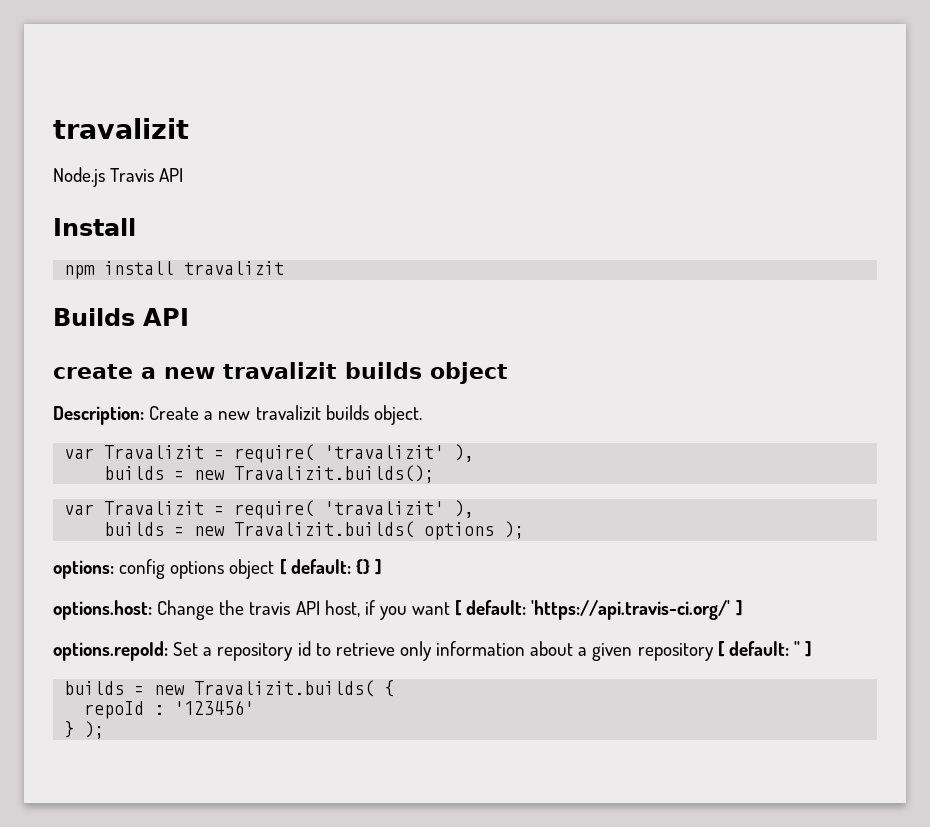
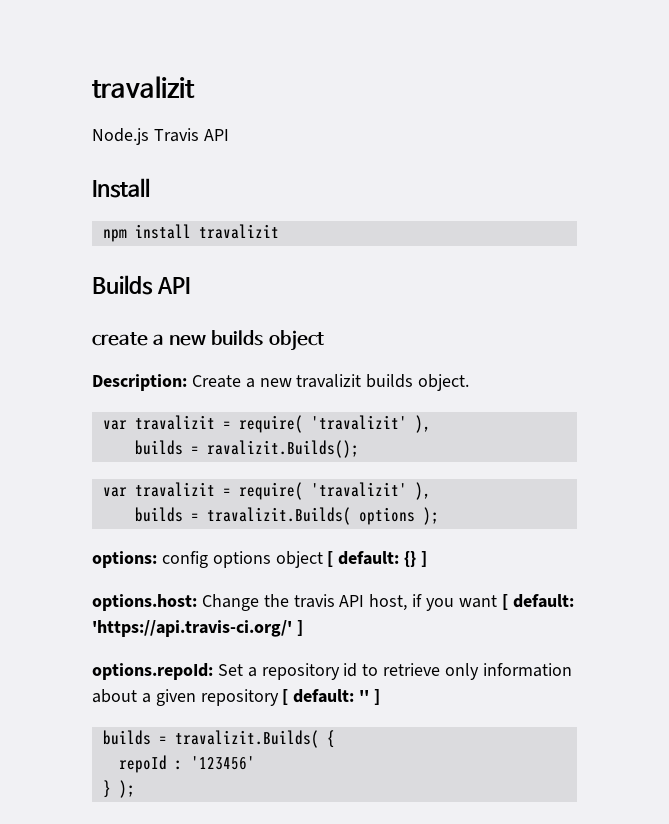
[223,362,337,379] travalizit -> (207, 340) none
[104,444,475,463] [104,465,435,483] [64,500,475,519] [104,521,415,538] Travalizit = require( 'travalizit' ), // builds = new Travalizit.builds(); // var Travalizit = require( 'travalizit' ), // builds = new Travalizit.builds( -> [134,415,431,433] [134,440,359,458] [102,482,431,500] [134,507,351,525] travalizit = require( 'travalizit' ), // builds = ravalizit.Builds(); // var travalizit = require( 'travalizit' ), // builds = travalizit.Builds(
[154,680,375,697] new Travalizit.builds( -> [174,730,319,748] travalizit.Builds(

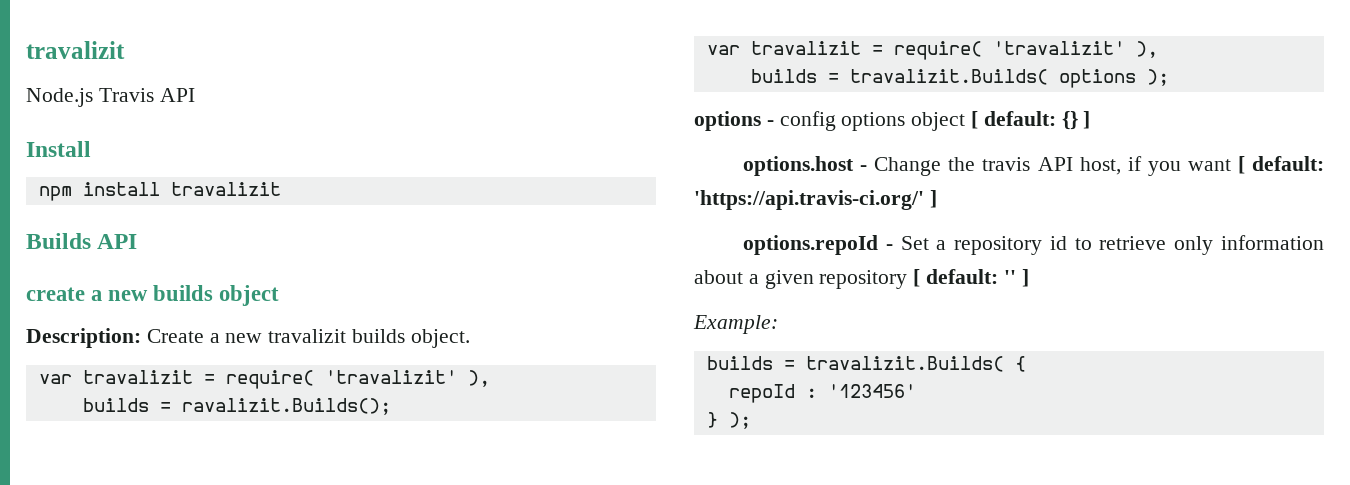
[92,551,157,568] options: -> [694,111,774,131] options -
[92,594,197,611] options.host: -> [743,156,868,176] options.host -
[92,663,213,680] options.repoId: -> [743,235,893,255] options.repoId -
(381, 697) none -> [693,315,778,334] // Example:

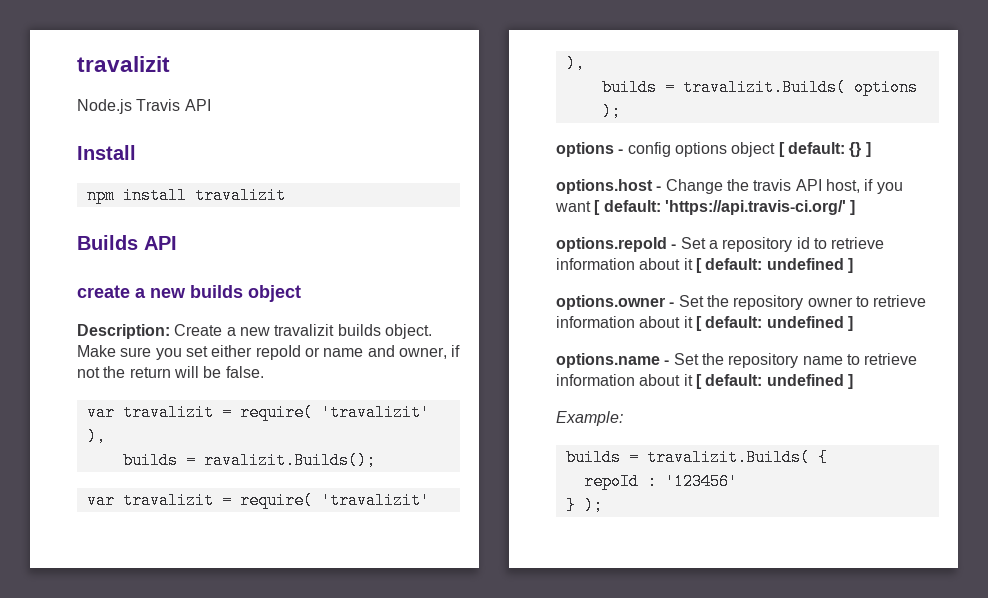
(470, 338) none -> [77,345,461,360] [77,366,264,378] Make sure you set either repoId or name and owner, if not the return will be false.
[1174,235,1324,255] [694,269,1016,289] only information about a given repository [ default: '' -> [556,258,853,273] [556,295,927,310] [556,316,853,331] [556,353,918,368] [556,374,844,389] information about it [ default: undefined ] // options.owner - Set the repository owner to retrieve information about it [ default: undefined ] // options.name - Set the repository name to retrieve information about it [ default: undefined

